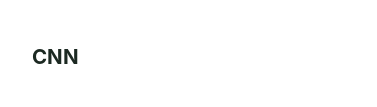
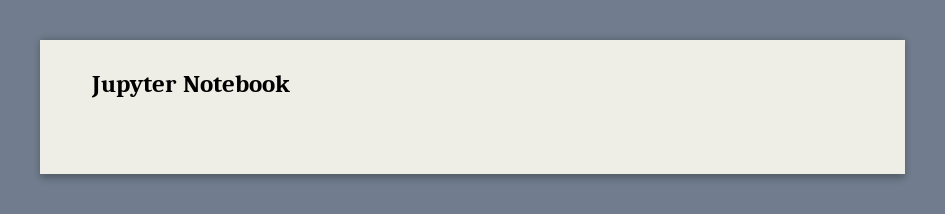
[32,49,79,64] CNN -> [91,75,290,98] Jupyter Notebook

